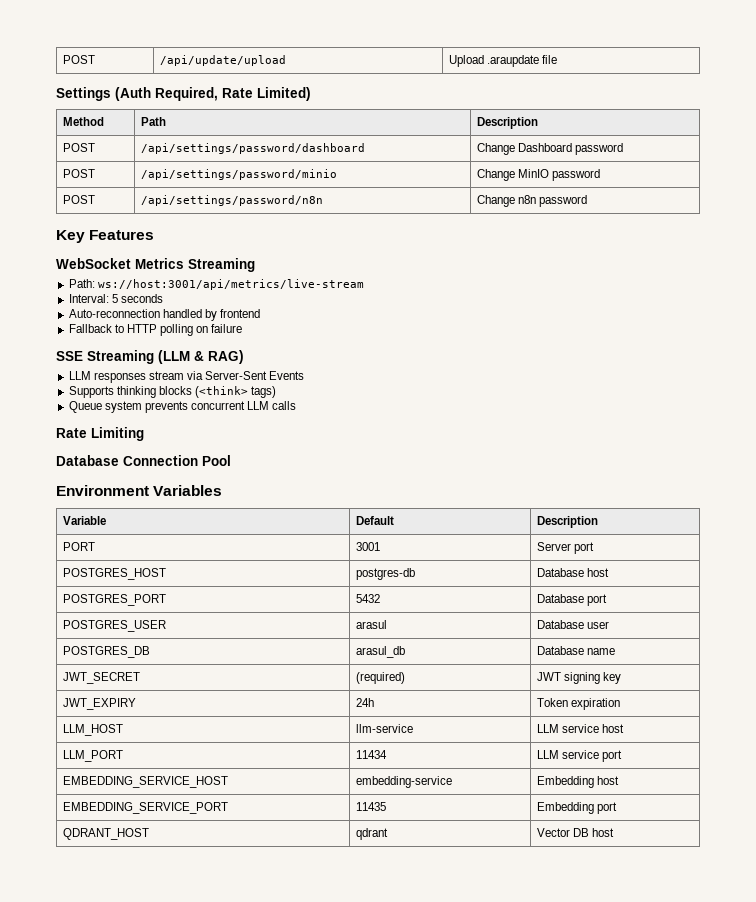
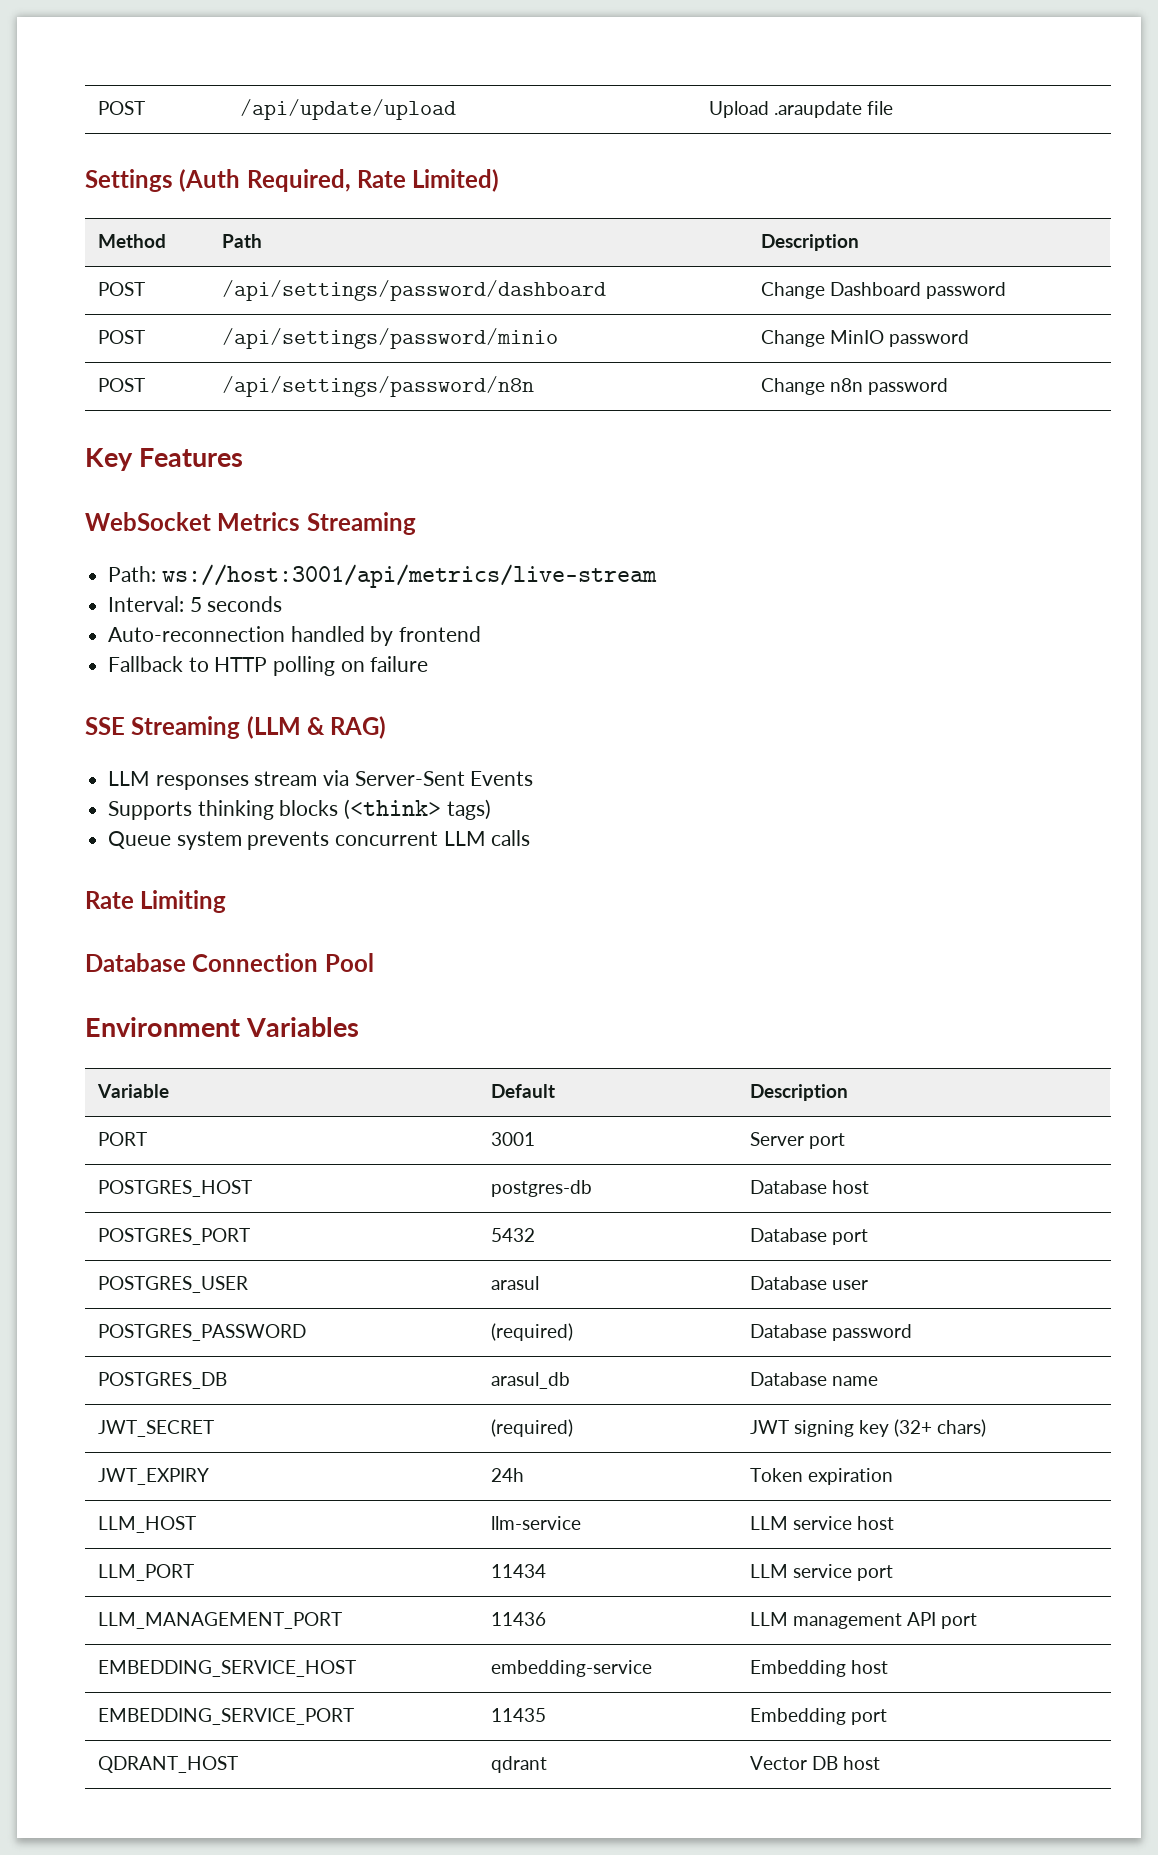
(610, 625) none -> [97,1324,306,1341] [490,1323,573,1341] [749,1324,912,1341] // POSTGRES_PASSWORD | (required) | Database password
(622, 678) none -> [894,1419,987,1437] (32+ chars)
(623, 756) none -> [97,1612,342,1629] [490,1612,546,1626] [749,1612,978,1629] // LLM_MANAGEMENT_PORT | 11436 | LLM management API port

